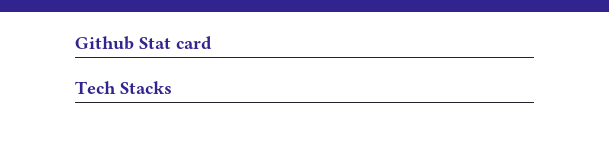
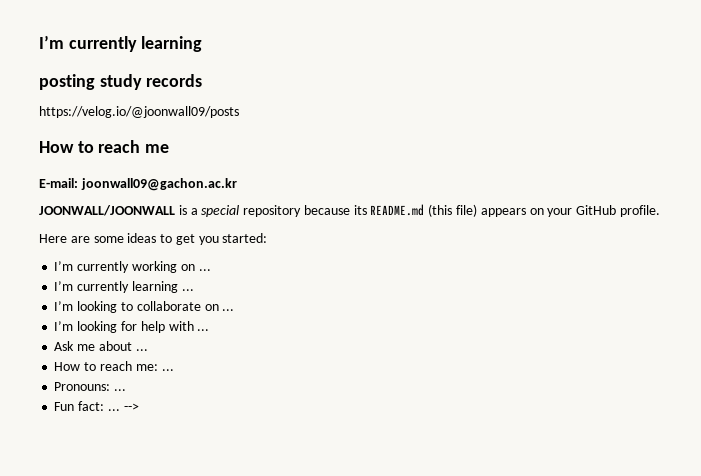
[75,36,212,50] [75,81,172,94] Github Stat card // Tech Stacks -> [39,35,203,52] [39,74,203,90] [39,106,239,118] [39,140,170,153] [39,178,237,191] [39,204,660,217] [39,233,268,245] [54,261,211,273] [54,281,194,293] [54,301,235,313] [54,321,210,333] [54,341,148,351] [54,361,174,371] [54,382,127,391] [54,401,139,411] I’m currently learning // posting study records // https://velog.io/@joonwall09/posts // How to reach me // E-mail: joonwall09@gachon.ac.kr // JOONWALL/JOONWALL is a special repository because its README.md (this file) appears on your GitHub profile. // Here are some ideas to get you started: // I’m currently working on ... // I’m currently learning ... // I’m looking to collaborate on ... // I’m looking for help with ... // Ask me about ... // How to reach me: ... // Pronouns: ... // Fun fact: ... -->

